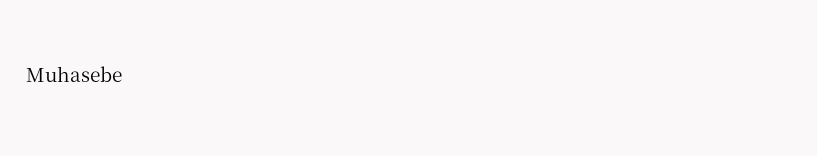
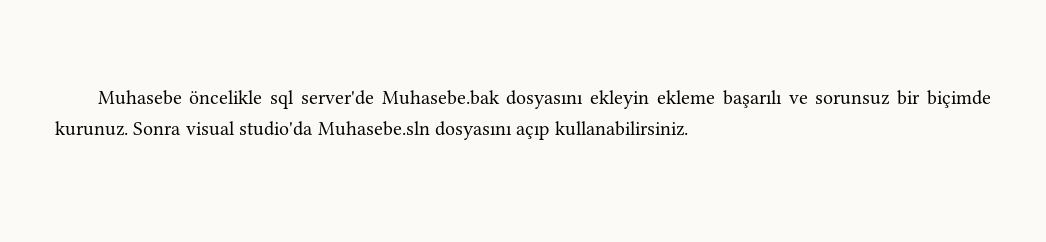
(122, 74) none -> [189,90,992,109] [55,121,688,140] öncelikle sql server'de Muhasebe.bak dosyasını ekleyin ekleme başarılı ve sorunsuz bir biçimde kurunuz. Sonra visual studio'da Muhasebe.sln dosyasını açıp kullanabilirsiniz.

